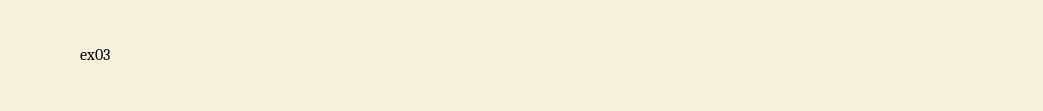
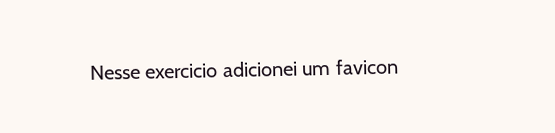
[80,49,110,60] ex03 -> [89,58,399,80] Nesse exercicio adicionei um favicon

